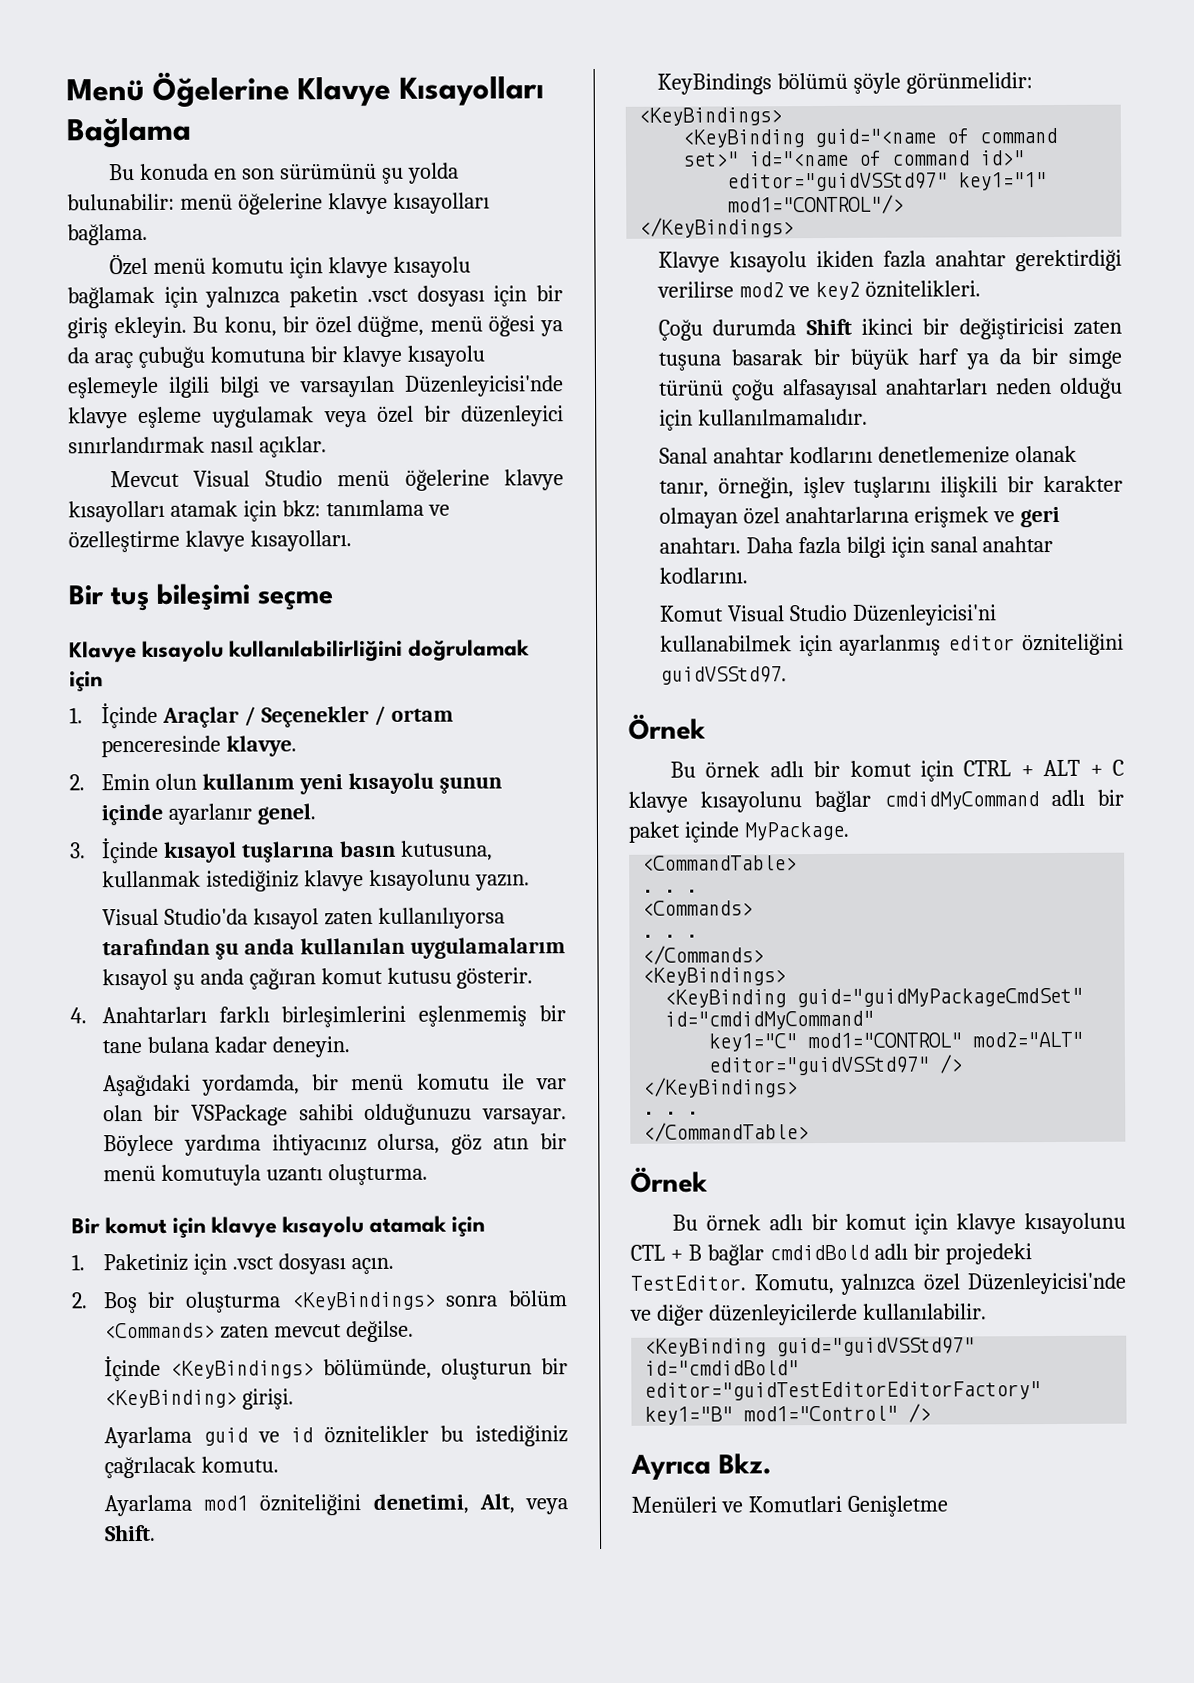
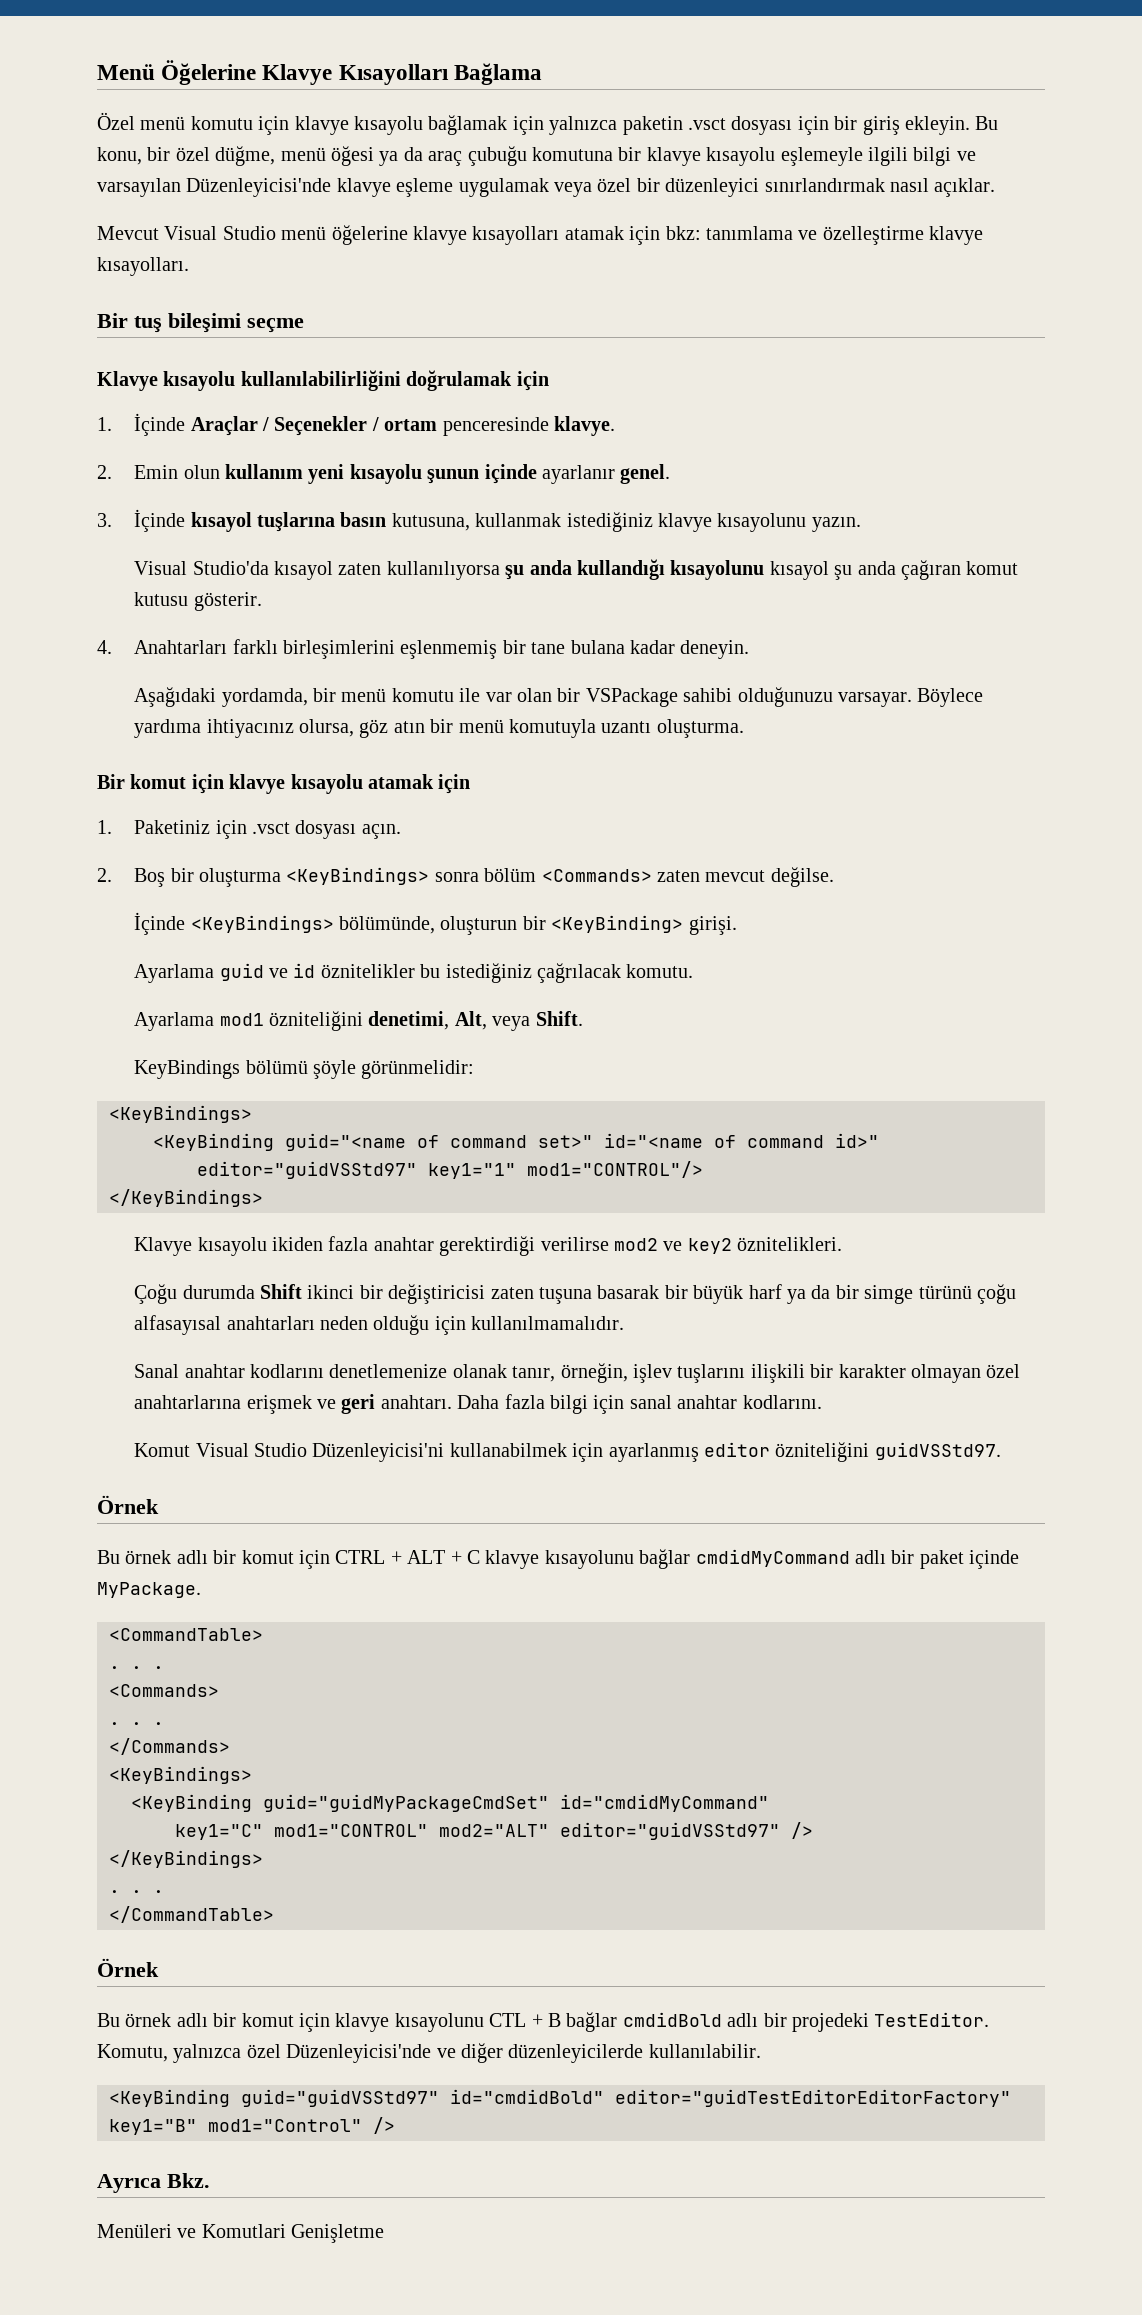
[109,162,459,184] [67,192,490,215] [67,223,148,246] // Bu konuda en son sürümünü şu yolda bulunabilir: menü öğelerine klavye kısayolları bağlama. -> (542, 74) none
[101,937,566,960] tarafından şu anda kullanılan uygulamalarım -> [505,559,765,580] şu anda kullandığı kısayolunu

